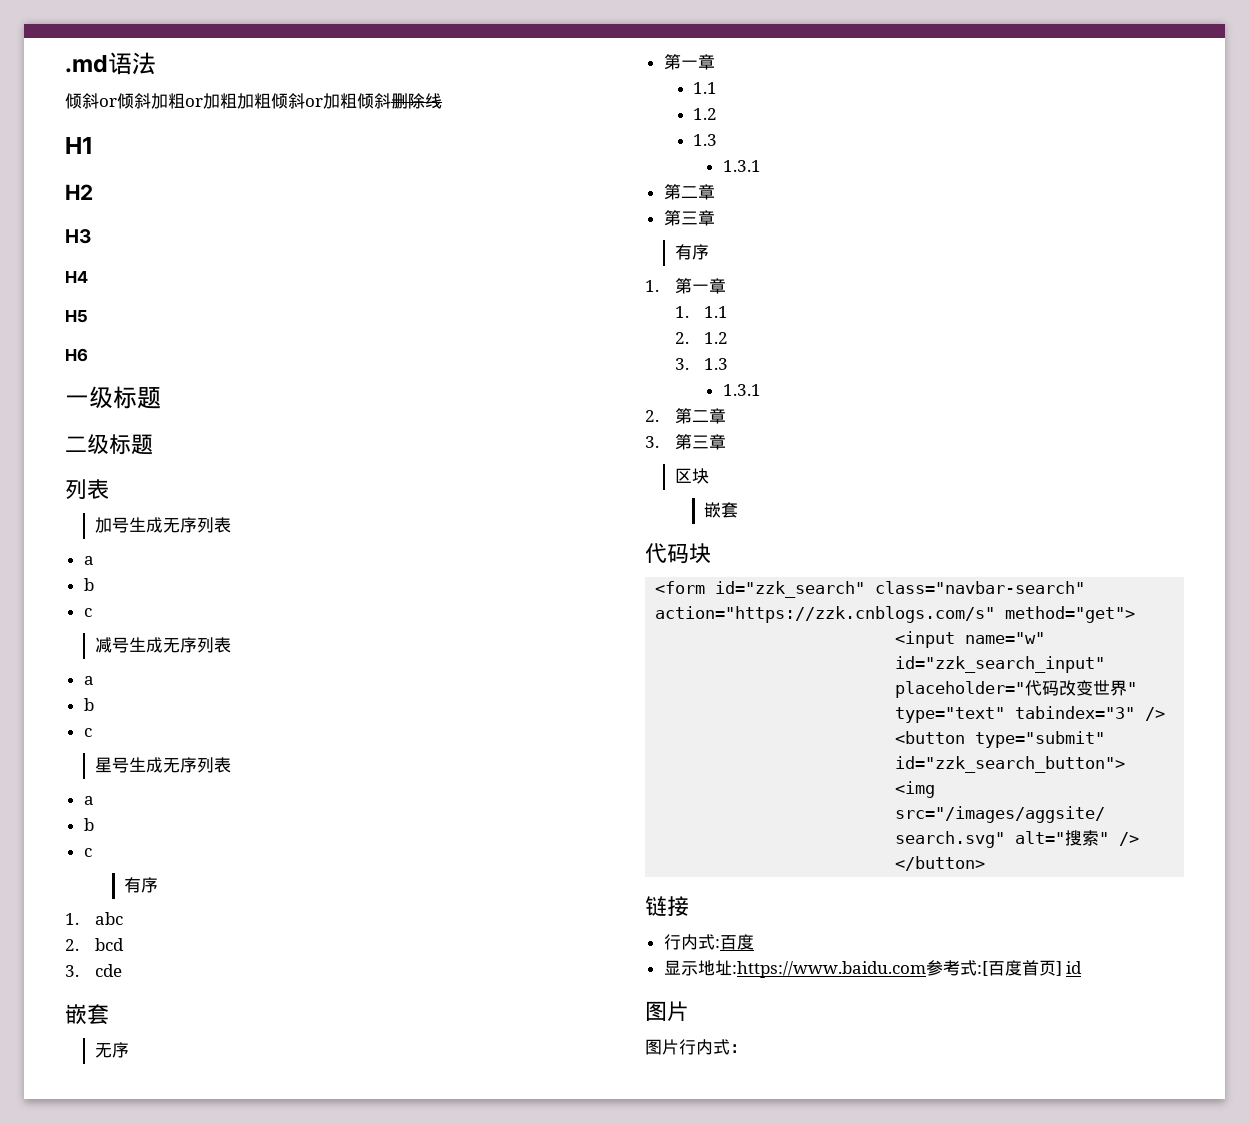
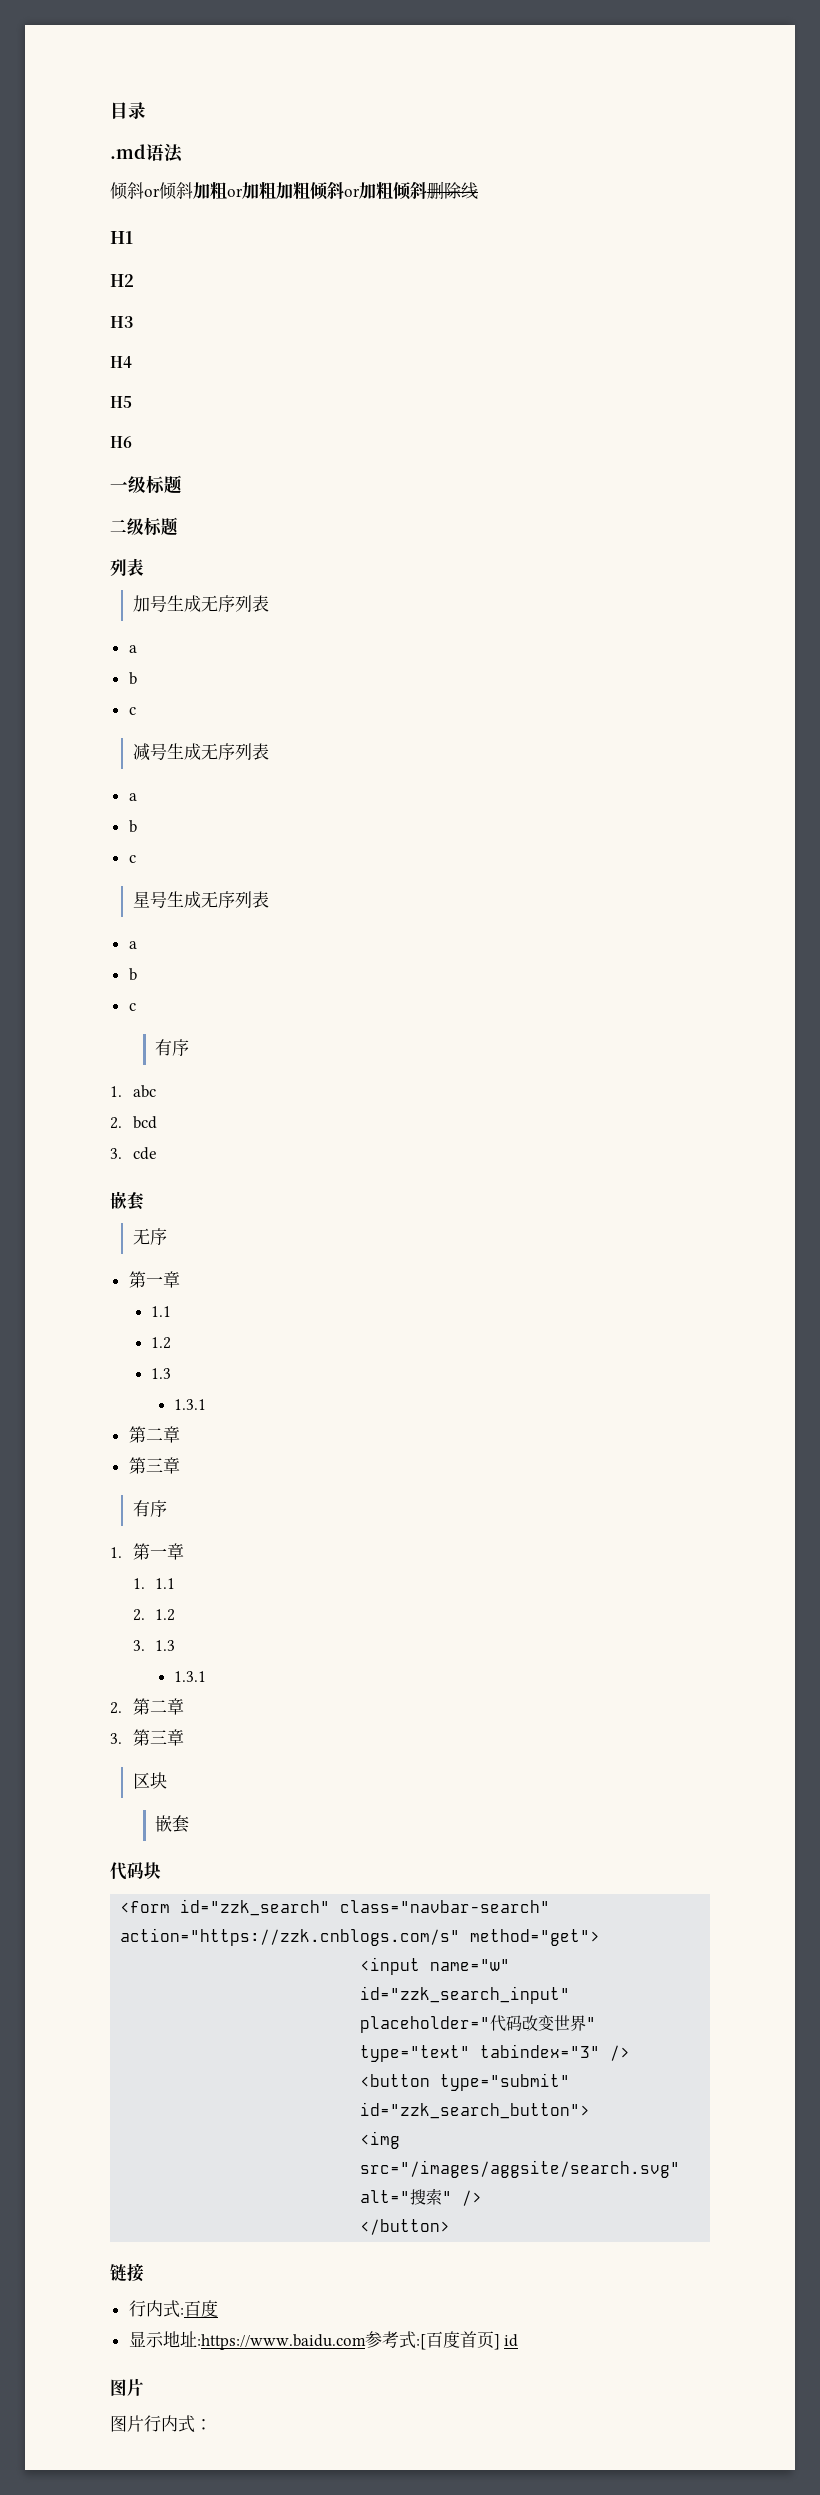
(65, 64) none -> [110,102,146,119] 目录 //

